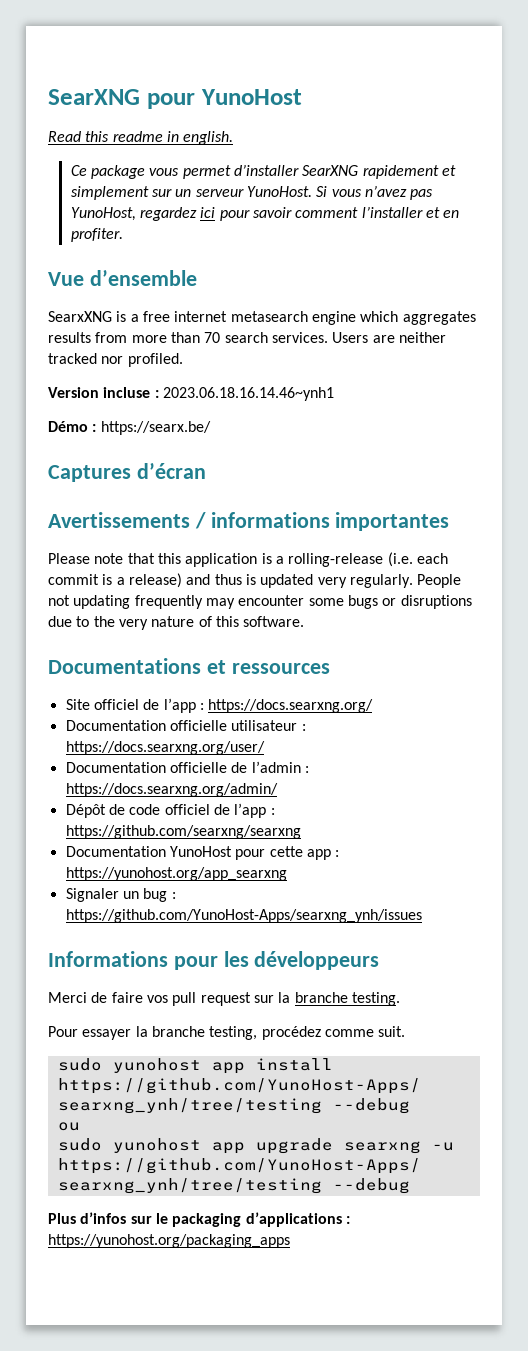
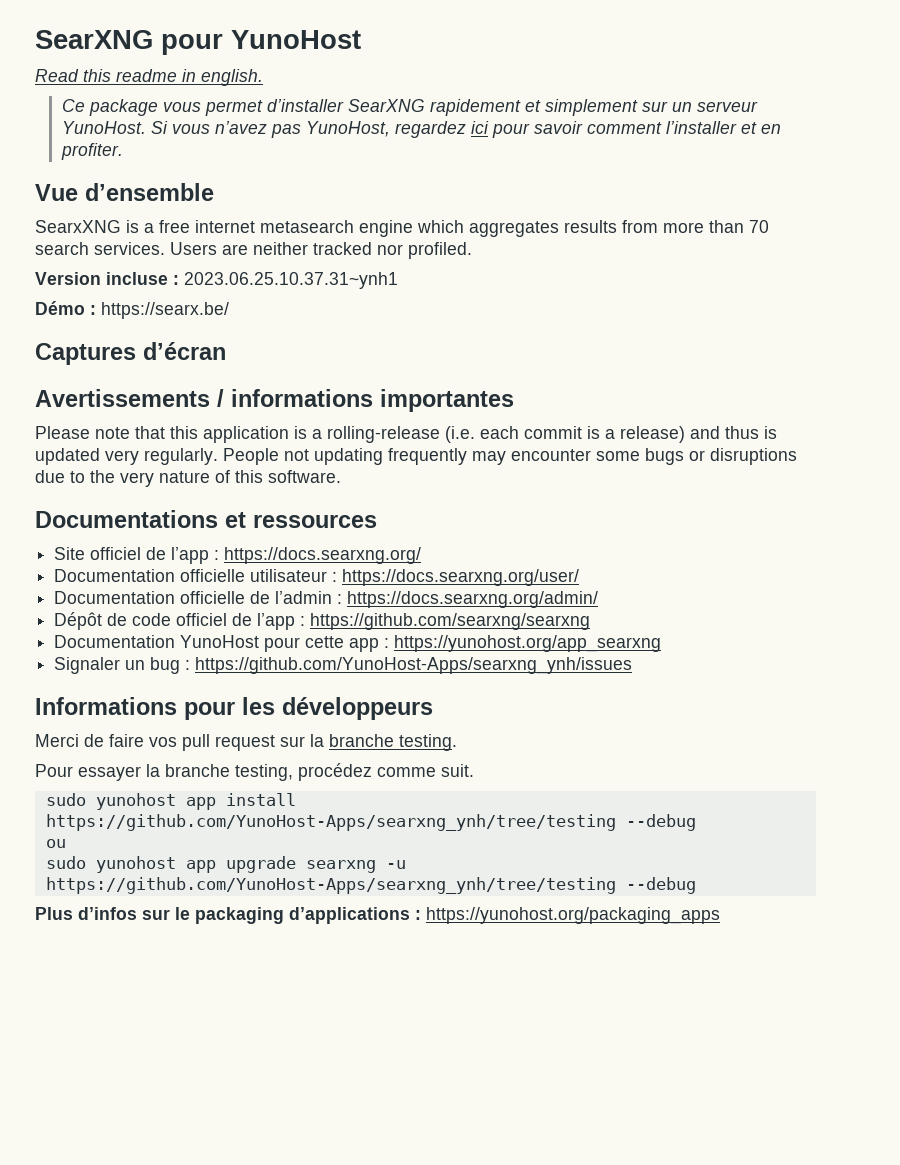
[162,387,334,401] 2023.06.18.16.14.46~ynh1 -> [184,272,398,289] 2023.06.25.10.37.31~ynh1

